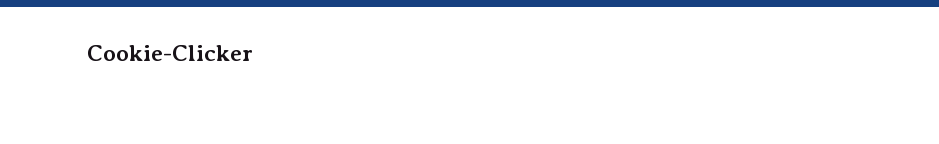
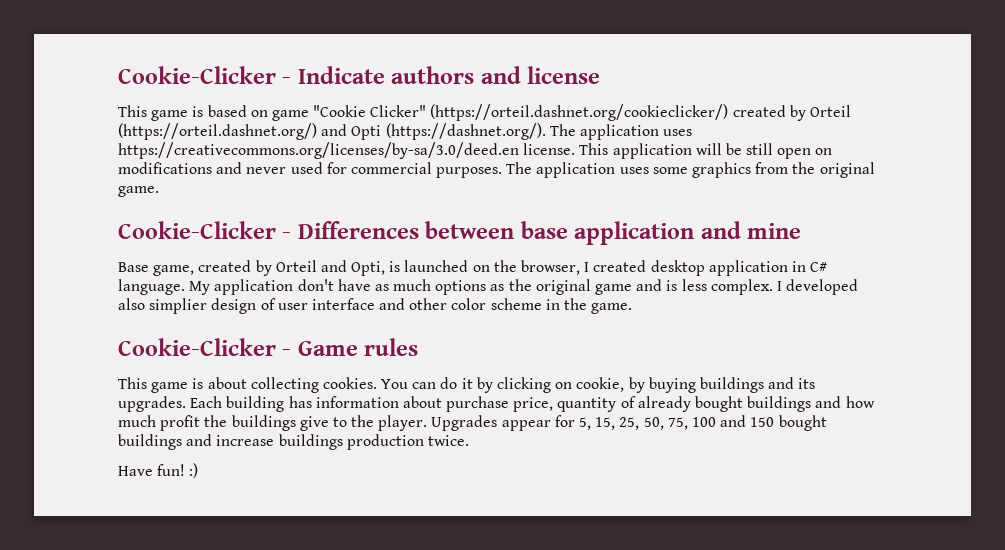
[87,45,253,61] Cookie-Clicker -> [118,66,601,84] [118,104,852,121] [118,123,693,140] [118,142,833,159] [118,162,875,178] [118,186,159,197] [118,221,802,245] [118,260,828,276] [118,279,859,295] [118,298,633,314] [118,338,419,356] [118,377,816,393] [118,396,875,412] [118,415,827,431] [118,434,469,450] [118,463,199,478] Cookie-Clicker - Indicate authors and license // This game is based on game "Cookie Clicker" (https://orteil.dashnet.org/cookieclicker/) created by Orteil (https://orteil.dashnet.org/) and Opti (https://dashnet.org/). The application uses https://creativecommons.org/licenses/by-sa/3.0/deed.en license. This application will be still open on modifications and never used for commercial purposes. The application uses some graphics from the original game. // Cookie-Clicker - Differences between base application and mine // Base game, created by Orteil and Opti, is launched on the browser, I created desktop application in C# language. My application don't have as much options as the original game and is less complex. I developed also simplier design of user interface and other color scheme in the game. // Cookie-Clicker - Game rules // This game is about collecting cookies. You can do it by clicking on cookie, by buying buildings and its upgrades. Each building has information about purchase price, quantity of already bought buildings and how much profit the buildings give to the player. Upgrades appear for 5, 15, 25, 50, 75, 100 and 150 bought buildings and increase buildings production twice. // Have fun! :)

